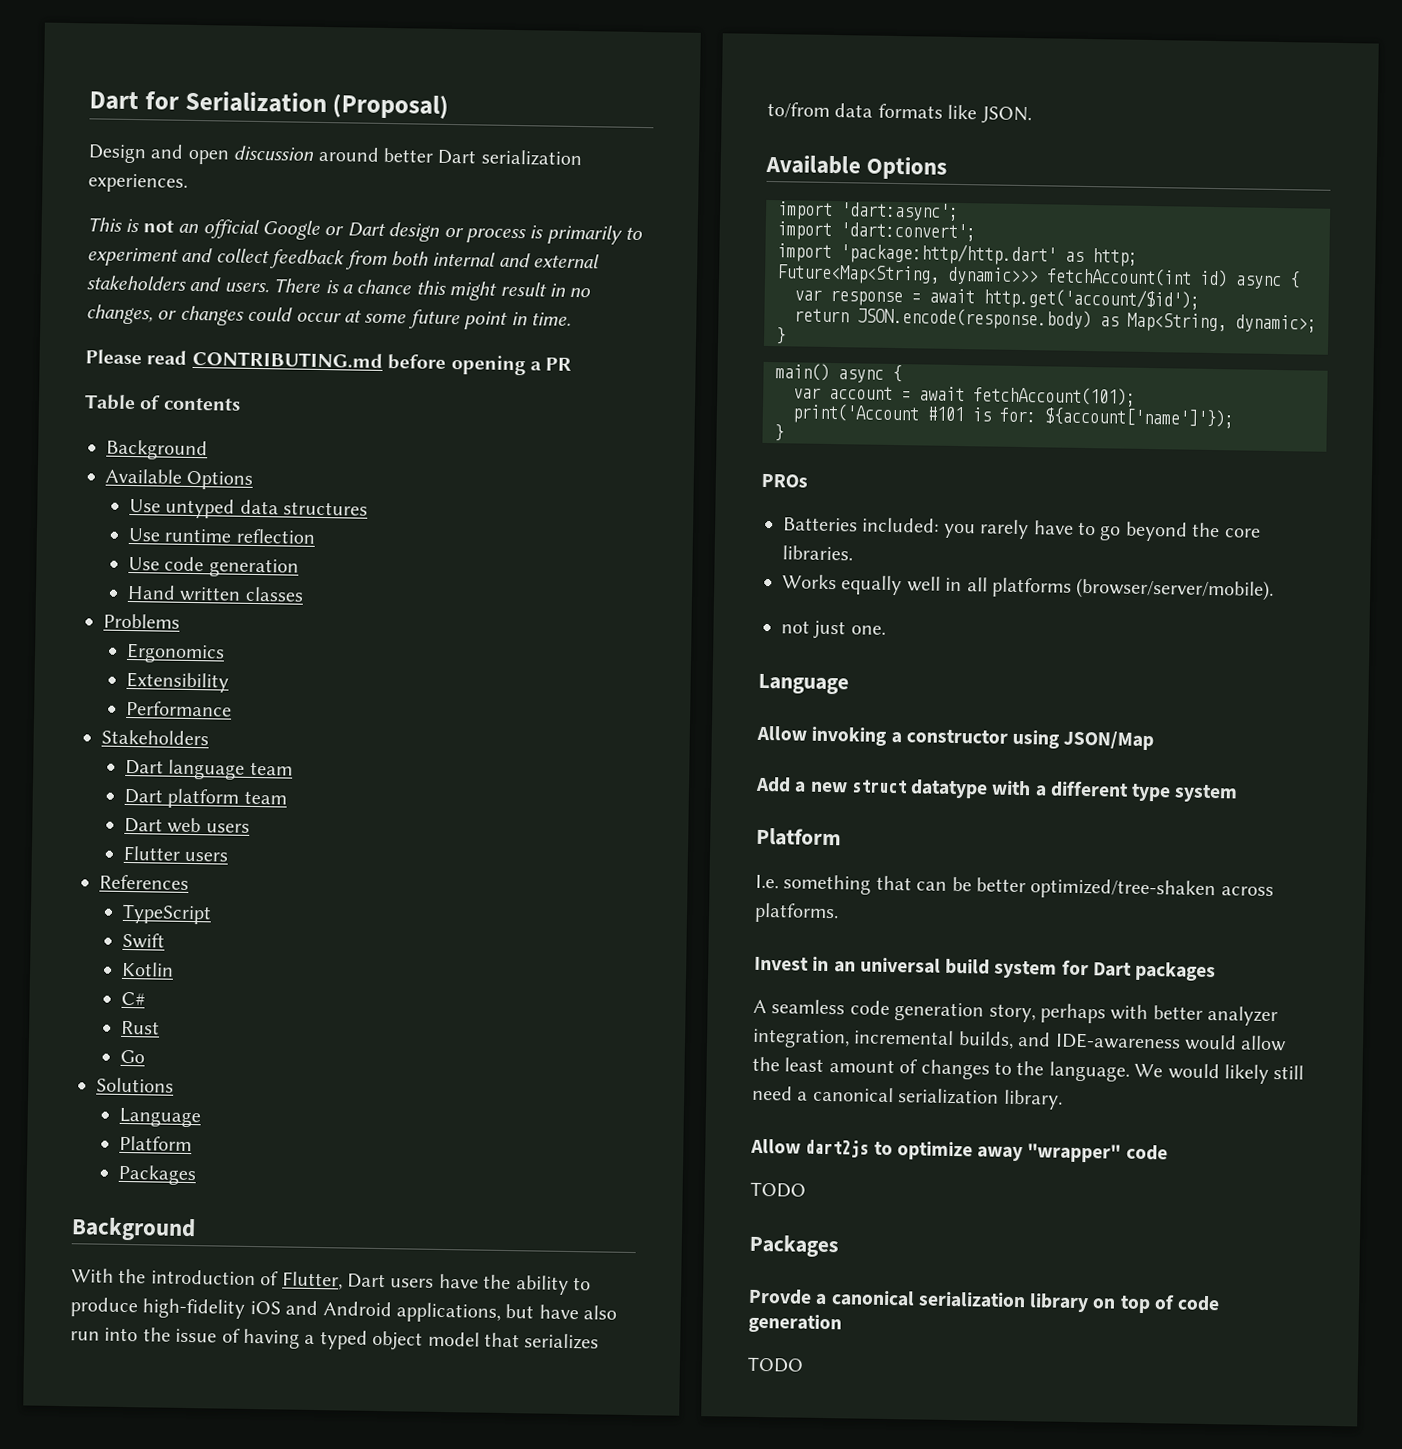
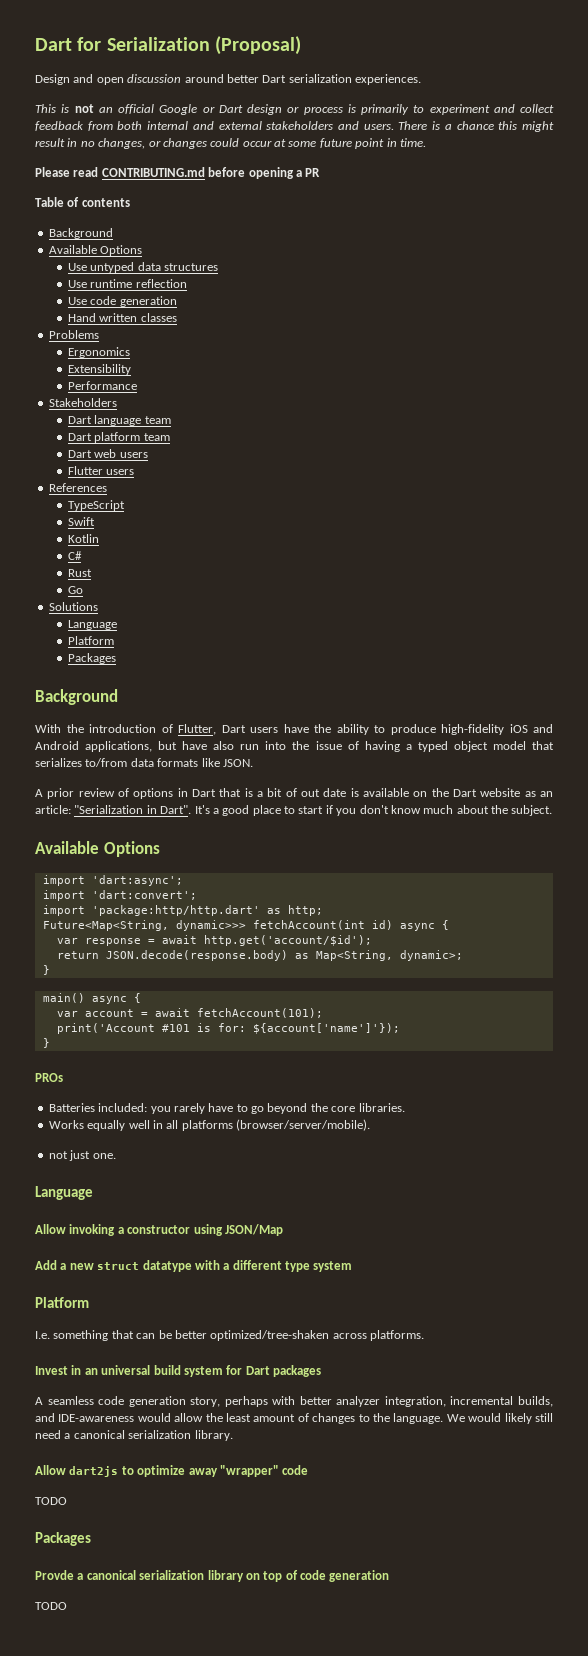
(1032, 115) none -> [35,788,553,799] [35,805,553,816] // A prior review of options in Dart that is a bit of out date is available on the Dart website as an article: "Serialization in Dart". It's a good place to start if you don't know much about the subject.
[857,307,1092,331] JSON.encode(response.body) -> [105,950,288,961] JSON.decode(response.body)

